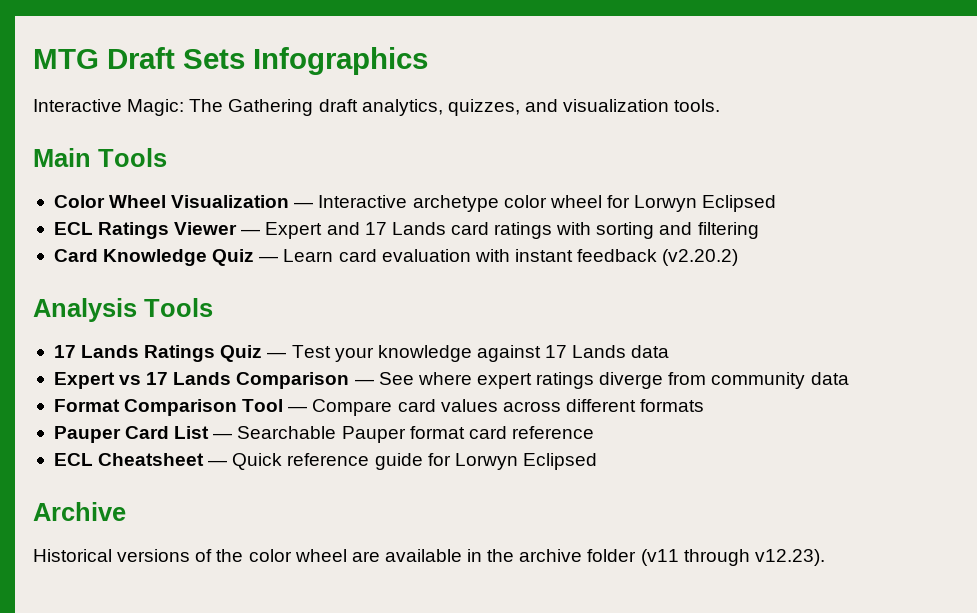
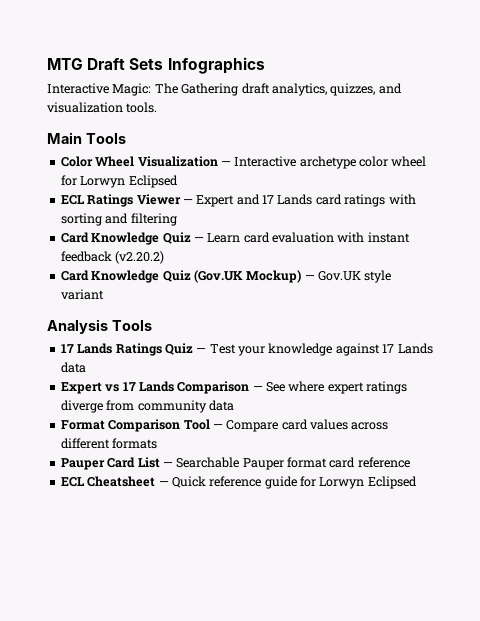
(739, 257) none -> [60,270,392,283] [60,289,104,300] // Card Knowledge Quiz (Gov.UK Mockup) — Gov.UK style variant
[33,502,126,521] [33,549,825,566] // Archive // Historical versions of the color wheel are available in the archive folder (v11 through v12.23). -> (417, 482) none

